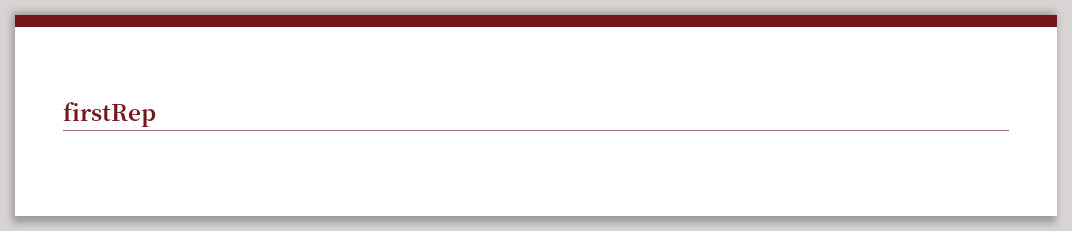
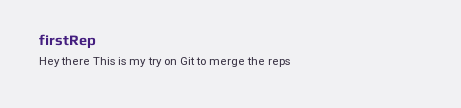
(156, 114) none -> [39,57,291,67] // Hey there This is my try on Git to merge the reps

